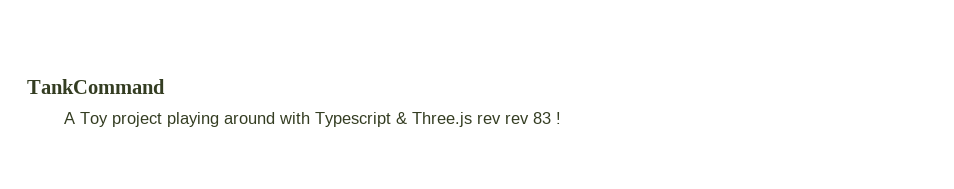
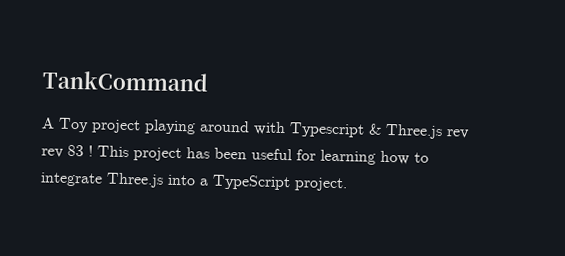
(561, 118) none -> [97,145,429,165] [40,172,348,192] This project has been useful for learning how to integrate Three.js into a TypeScript project.

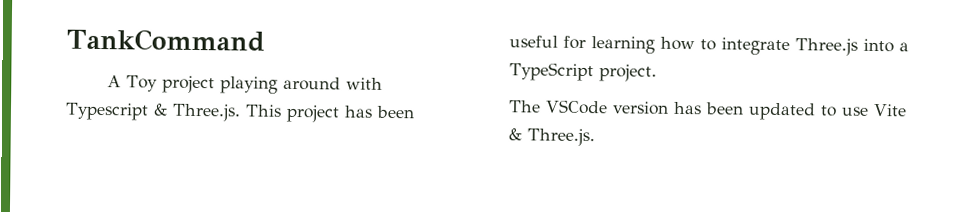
[385,123,470,140] [41,144,93,158] Three.js rev rev 83 ! -> [171,103,241,122] Three.js.
(348, 184) none -> [508,99,907,121] [508,128,595,147] // The VSCode version has been updated to use Vite & Three.js.

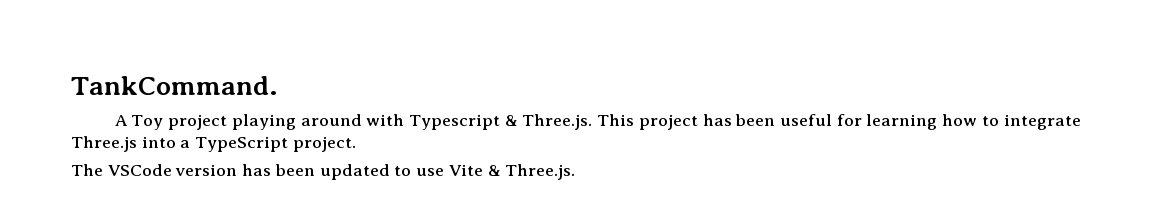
[66,28,265,52] TankCommand -> [71,76,278,95] TankCommand.

